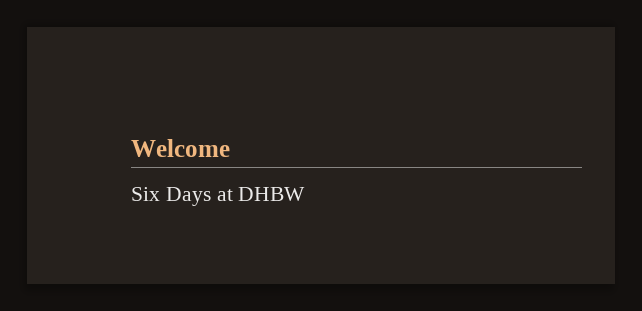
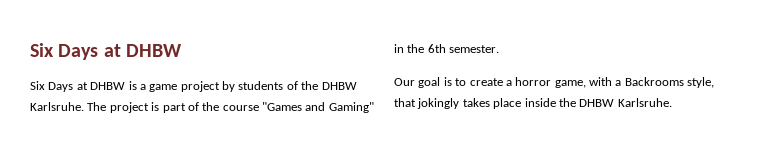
[131,139,230,157] [131,187,306,206] Welcome // Six Days at DHBW -> [30,43,182,60] [30,81,357,92] [30,102,374,113] [394,44,500,53] [394,77,715,88] [394,98,672,109] Six Days at DHBW // Six Days at DHBW is a game project by students of the DHBW Karlsruhe. The project is part of the course "Games and Gaming" in the 6th semester. // Our goal is to create a horror game, with a Backrooms style, that jokingly takes place inside the DHBW Karlsruhe.

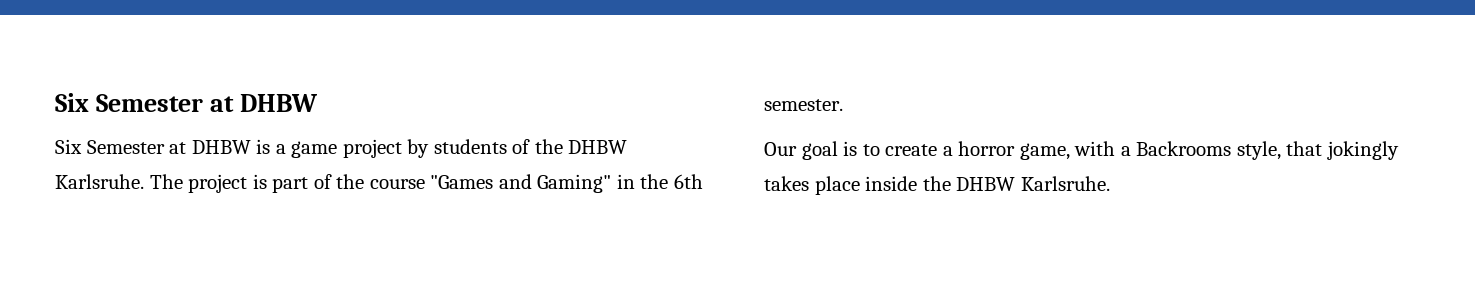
[30,43,99,60] Six Days -> [55,93,204,112] Six Semester
[48,82,74,92] Days -> [86,140,165,154] Semester

